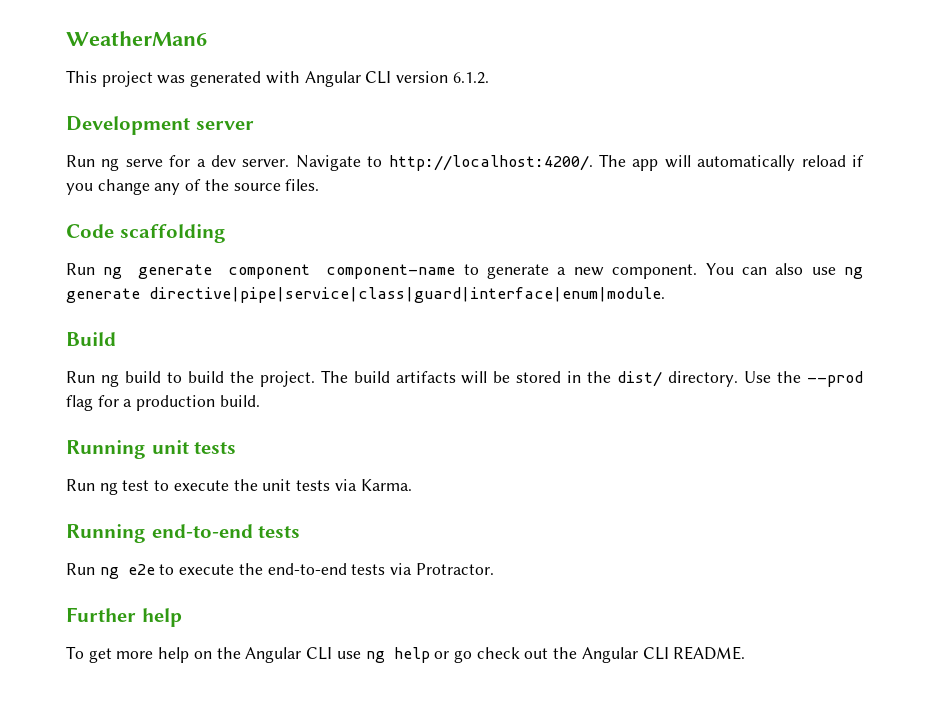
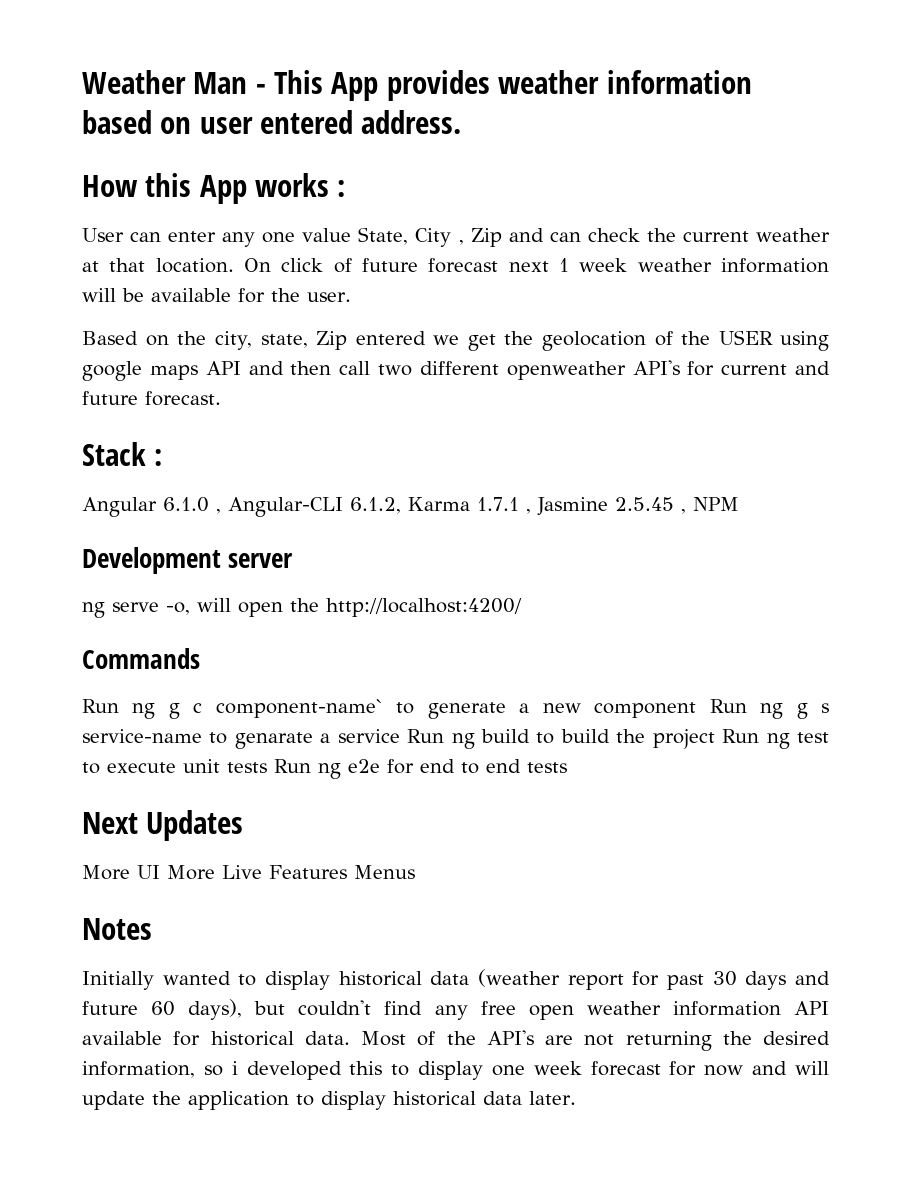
[66,31,207,46] [66,70,489,87] WeatherMan6 // This project was generated with Angular CLI version 6.1.2. -> [82,70,752,101] [82,110,462,134] [82,173,346,204] [82,227,831,247] [82,258,829,273] [82,288,351,303] [82,330,829,351] [82,360,831,381] [82,391,221,406] [82,442,163,466] [82,497,739,517] Weather Man - This App provides weather information based on user entered address. // How this App works : // User can enter any one value State, City , Zip and can check the current weather at that location. On click of future forecast next 1 week weather information will be available for the user. // Based on the city, state, Zip entered we get the geolocation of the USER using google maps API and then call two different openweather API's for current and future forecast. // Stack : // Angular 6.1.0 , Angular-CLI 6.1.2, Karma 1.7.1 , Jasmine 2.5.45 , NPM
[66,155,95,167] Run -> (294, 560) none
[169,154,864,171] [66,179,320,195] [66,224,226,243] [66,263,456,279] for a dev server. Navigate to http://localhost:4200/. The app will automatically reload if you change any of the source files. // Code scaffolding // Run ng generate component component-name -> [166,598,522,617] [82,648,200,669] [82,699,383,719] -o, will open the http://localhost:4200/ // Commands // Run ng g c component-name`
[612,263,863,279] [66,287,665,303] [66,332,116,346] component. You can also use ng generate directive|pipe|service|class|guard|interface|enum|module. // Build // -> [594,699,829,719] [82,729,400,749] component Run ng g s service-name to genarate a service
[259,370,863,387] [66,395,260,411] [66,440,237,459] project. The build artifacts will be stored in the dist/ directory. Use the --prod flag for a production build. // Running unit tests // -> [652,729,715,749] project
[233,479,412,491] [66,524,301,543] [66,563,494,579] [66,607,182,627] [66,646,746,663] the unit tests via Karma. // Running end-to-end tests // Run ng e2e to execute the end-to-end tests via Protractor. // Further help // To get more help on the Angular CLI use ng help or go check out the Angular CLI README. -> [183,759,567,779] [82,810,244,841] [82,865,415,880] [82,918,152,940] [82,969,830,990] [82,999,829,1020] [82,1030,830,1051] [82,1061,829,1080] [82,1091,576,1110] unit tests Run ng e2e for end to end tests // Next Updates // More UI More Live Features Menus // Notes // Initially wanted to display historical data (weather report for past 30 days and future 60 days), but couldn't find any free open weather information API available for historical data. Most of the API's are not returning the desired information, so i developed this to display one week forecast for now and will update the application to display historical data later.

